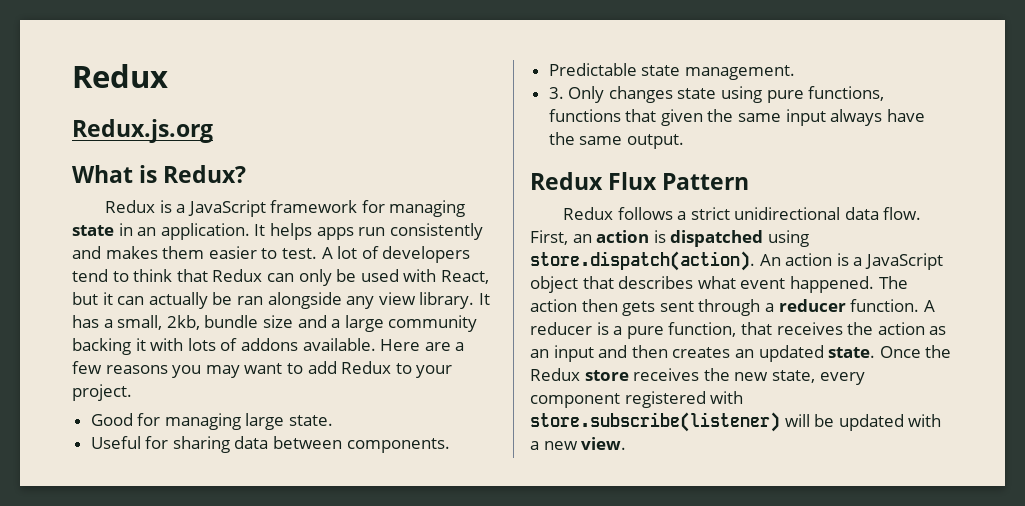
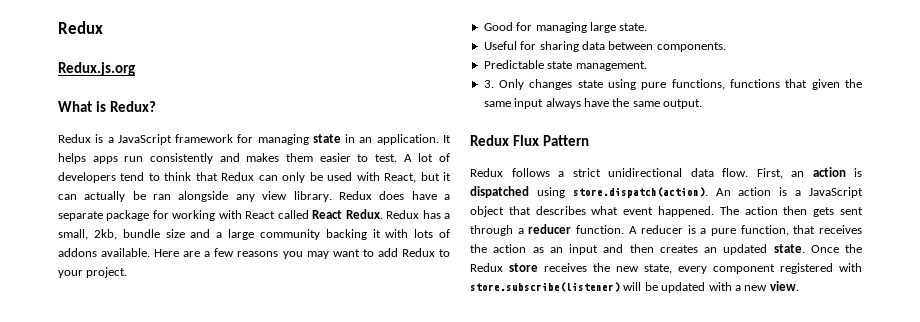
[478,293,490,305] It -> [338,191,451,200] [58,209,420,221] Redux does have a separate package for working with React called React Redux. Redux

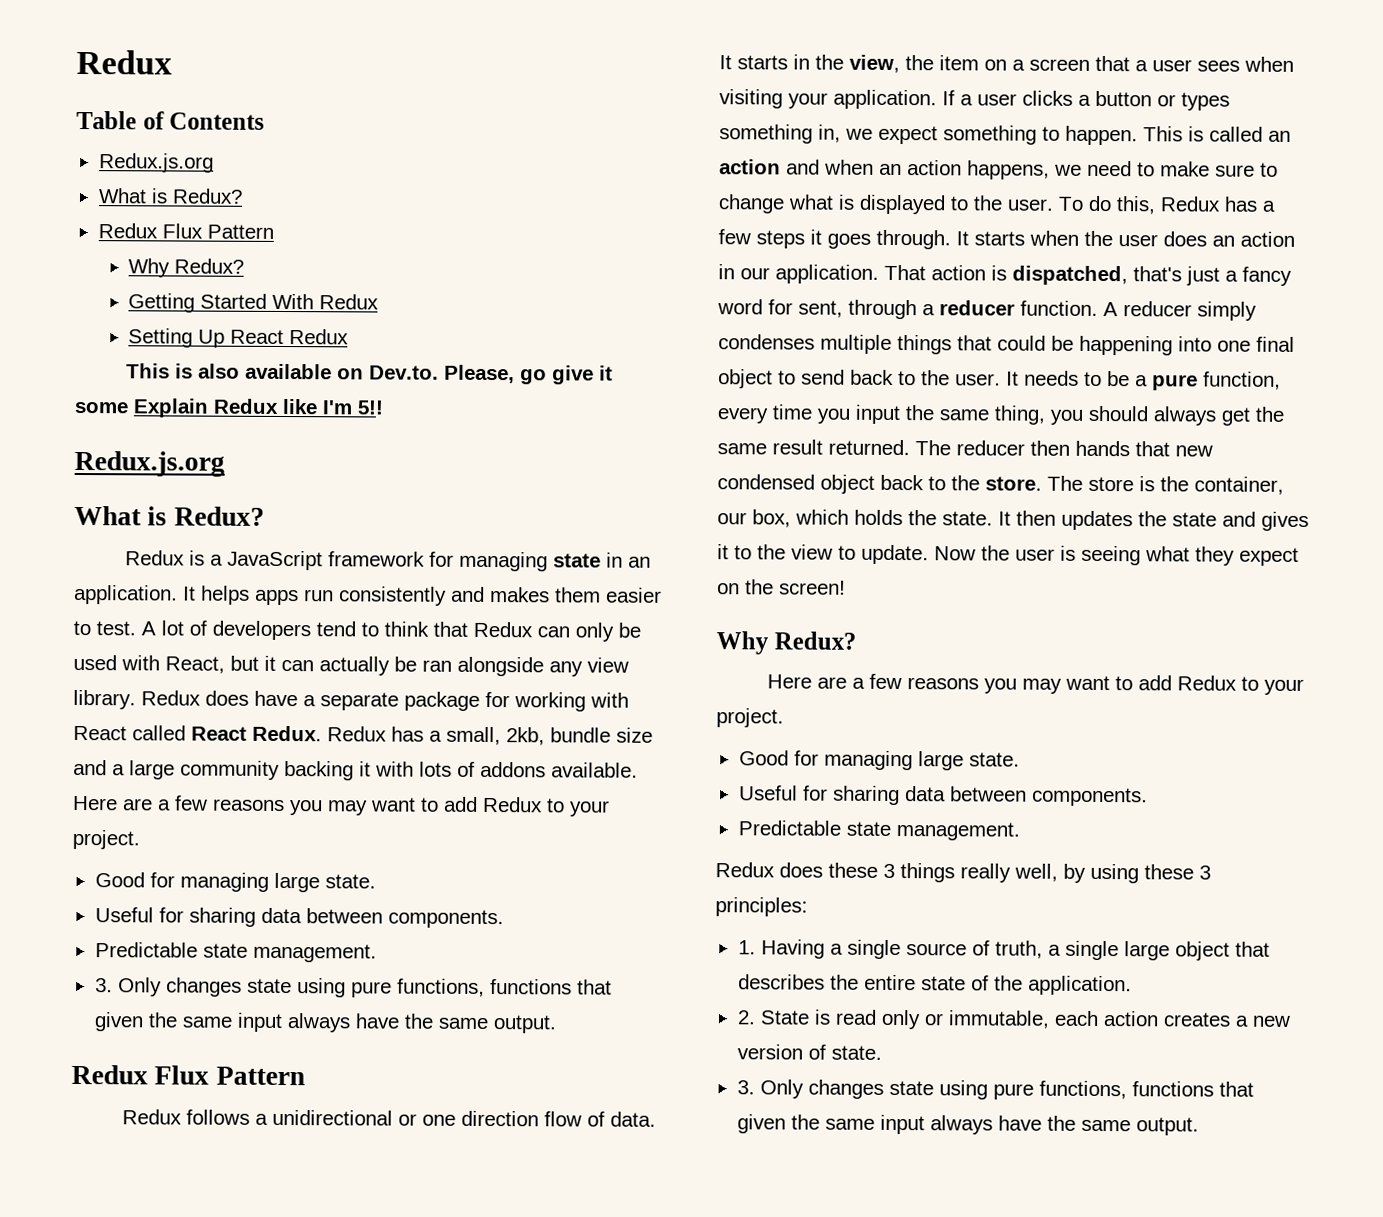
[58,21,103,34] Redux -> [76,49,172,75] [76,110,266,130] [98,153,214,173] [97,188,243,204] [97,223,274,239] [128,258,245,278] [128,293,380,313] [128,328,350,348] [126,363,614,385] [74,398,384,418] Redux // Table of Contents // Redux.js.org // What is Redux? // Redux Flux Pattern // Why Redux? // Getting Started With Redux // Setting Up React Redux // This is also available on Dev.to. Please, go give it some Explain Redux like I'm 5!!
[572,167,862,179] [470,186,863,198] [470,206,863,217] strict unidirectional data flow. First, an action is dispatched using store.dispatch(action). An action is a JavaScript object that describes what event happened. The action then gets sent -> [272,1109,657,1127] [719,54,1294,74] [719,89,1230,111] [719,124,1291,146] [719,159,1278,180] [718,194,1275,215] [718,229,1295,250] [718,264,1292,286] [717,299,843,318] unidirectional or one direction flow of data. It starts in the view, the item on a screen that a user sees when visiting your application. If a user clicks a button or types something in, we expect something to happen. This is called an action and when an action happens, we need to make sure to change what is displayed to the user. To do this, Redux has a few steps it goes through. It starts when the user does an action in our application. That action is dispatched, that's just a fancy word for sent,
[687,225,862,236] [470,244,862,255] [470,263,862,274] [470,281,799,293] is a pure function, that receives the action as an input and then creates an updated state. Once the Redux store receives the new state, every component registered with store.subscribe(listener) will be updated with a new view. -> [1197,301,1257,321] [718,334,1295,356] [718,369,1281,391] [717,404,1284,426] [717,439,1213,457] [717,474,1284,495] [717,509,1309,532] [717,544,1299,566] [717,579,846,595] [716,631,856,655] [767,673,1305,695] [716,708,784,728] [738,750,1020,771] [738,785,1148,807] [737,820,1020,841] [715,862,1211,884] [715,897,808,917] [737,939,1270,961] [737,974,1132,996] [736,1009,1291,1030] [736,1044,882,1060] [736,1079,1254,1100] [736,1114,1199,1136] simply condenses multiple things that could be happening into one final object to send back to the user. It needs to be a pure function, every time you input the same thing, you should always get the same result returned. The reducer then hands that new condensed object back to the store. The store is the container, our box, which holds the state. It then updates the state and gives it to the view to update. Now the user is seeing what they expect on the screen! // Why Redux? // Here are a few reasons you may want to add Redux to your project. // Good for managing large state. // Useful for sharing data between components. // Predictable state management. // Redux does these 3 things really well, by using these 3 principles: // 1. Having a single source of truth, a single large object that describes the entire state of the application. // 2. State is read only or immutable, each action creates a new version of state. // 3. Only changes state using pure functions, functions that given the same input always have the same output.

